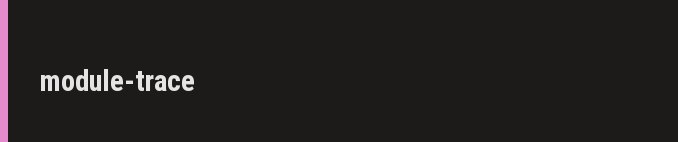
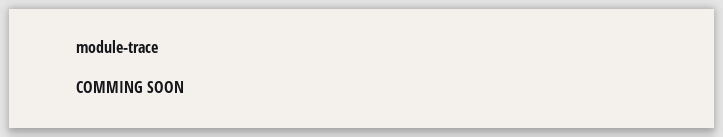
(195, 80) none -> [76,81,185,93] // COMMING SOON

